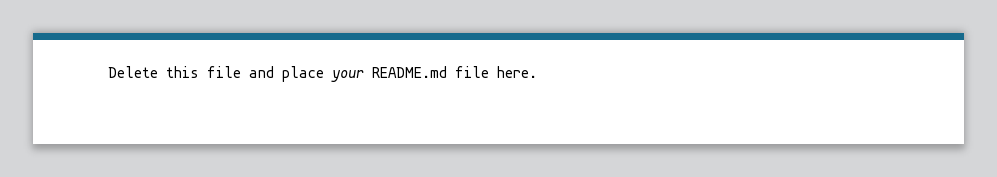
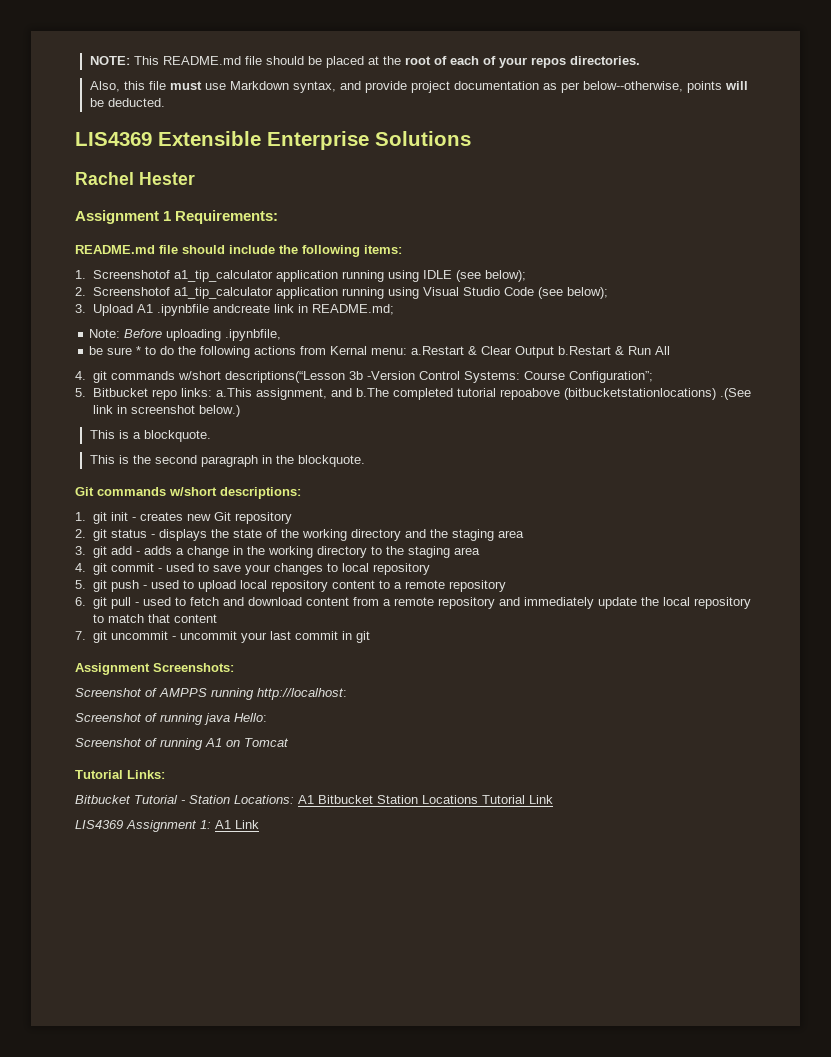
[108,66,537,82] Delete this file and place your README.md file here. -> [89,56,640,68] [89,81,748,93] [89,98,165,107] [75,131,471,150] [75,172,195,185] [75,210,279,224] [75,245,402,257] [75,270,526,282] [75,287,608,299] [75,304,394,316] [89,329,282,341] [89,346,671,358] [75,371,653,383] [75,388,751,400] [92,405,240,417] [89,430,211,442] [89,455,365,467] [75,487,301,499] [75,512,292,524] [75,529,524,541] [75,546,480,558] [75,563,430,575] [75,580,506,592] [75,597,751,609] [92,614,217,623] [75,631,370,643] [75,663,234,675] [75,688,347,700] [75,713,267,725] [75,738,289,750] [75,770,165,779] [75,795,553,804] [75,820,259,832] NOTE: This README.md file should be placed at the root of each of your repos directories. // Also, this file must use Markdown syntax, and provide project documentation as per below--otherwise, points will be deducted. // LIS4369 Extensible Enterprise Solutions // Rachel Hester // Assignment 1 Requirements: // README.md file should include the following items: // 1. Screenshotof a1_tip_calculator application running using IDLE (see below); // 2. Screenshotof a1_tip_calculator application running using Visual Studio Code (see below); // 3. Upload A1 .ipynbfile andcreate link in README.md; // Note: Before uploading .ipynbfile, // be sure * to do the following actions from Kernal menu: a.Restart & Clear Output b.Restart & Run All // 4. git commands w/short descriptions(“Lesson 3b -Version Control Systems: Course Configuration”; // 5. Bitbucket repo links: a.This assignment, and b.The completed tutorial repoabove (bitbucketstationlocations) .(See link in screenshot below.) // This is a blockquote. // This is the second paragraph in the blockquote. // Git commands w/short descriptions: // 1. git init - creates new Git repository // 2. git status - displays the state of the working directory and the staging area // 3. git add - adds a change in the working directory to the staging area // 4. git commit - used to save your changes to local repository // 5. git push - used to upload local repository content to a remote repository // 6. git pull - used to fetch and download content from a remote repository and immediately update the local repository to match that content // 7. git uncommit - uncommit your last commit in git // Assignment Screenshots: // Screenshot of AMPPS running http://localhost: // Screenshot of running java Hello: // Screenshot of running A1 on Tomcat // Tutorial Links: // Bitbucket Tutorial - Station Locations: A1 Bitbucket Station Locations Tutorial Link // LIS4369 Assignment 1: A1 Link

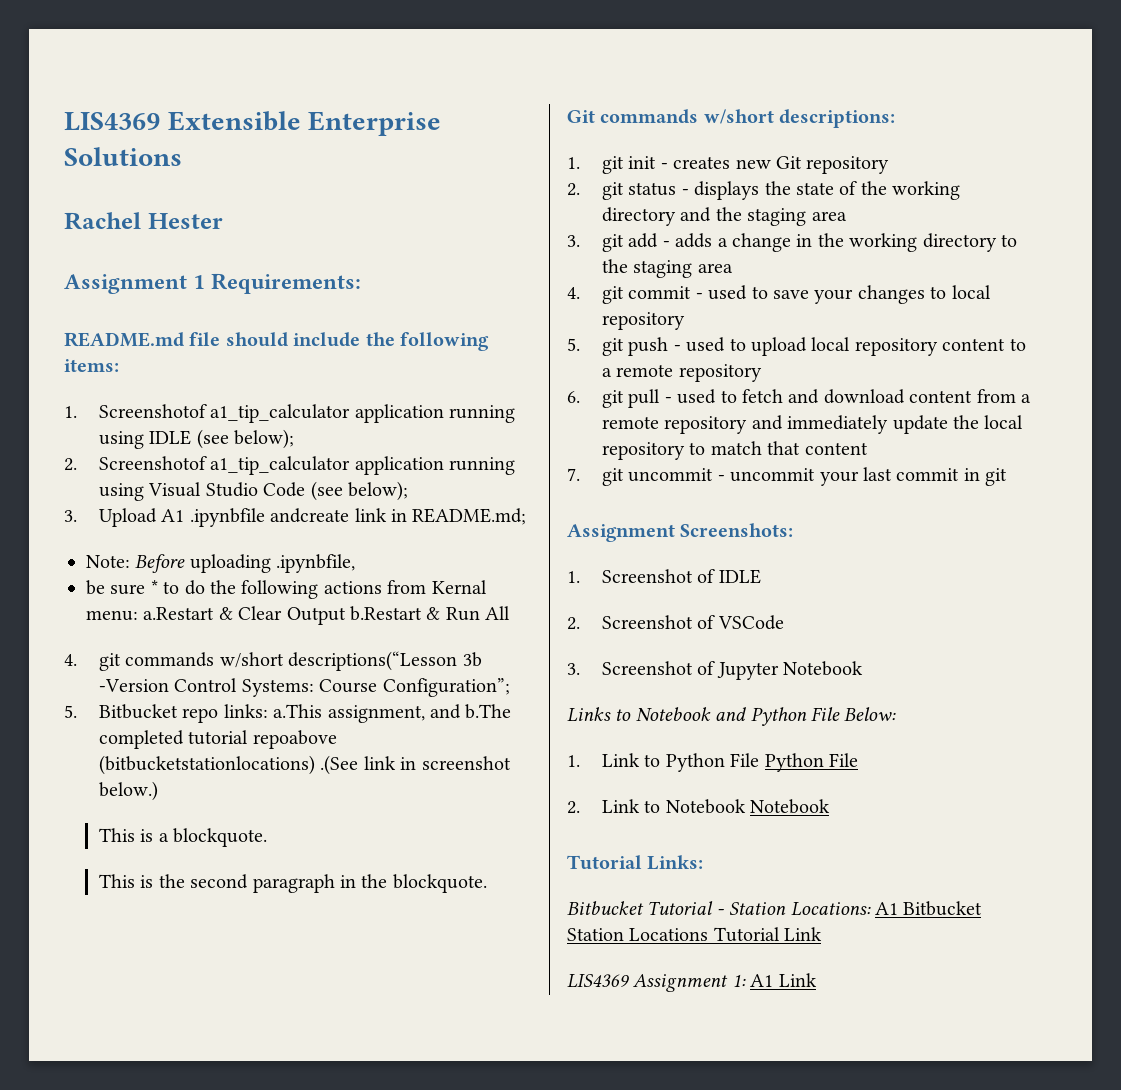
[89,56,640,68] [89,81,748,93] [89,98,165,107] NOTE: This README.md file should be placed at the root of each of your repos directories. // Also, this file must use Markdown syntax, and provide project documentation as per below--otherwise, points will be deducted. // -> (64, 121) none
[75,688,347,700] [75,713,267,725] [75,738,289,750] Screenshot of AMPPS running http://localhost: // Screenshot of running java Hello: // Screenshot of running A1 on Tomcat -> [567,569,761,584] [567,615,784,630] [567,661,864,680] [567,707,897,726] [567,753,859,772] [567,799,831,814] 1. Screenshot of IDLE // 2. Screenshot of VSCode // 3. Screenshot of Jupyter Notebook // Links to Notebook and Python File Below: // 1. Link to Python File Python File // 2. Link to Notebook Notebook

